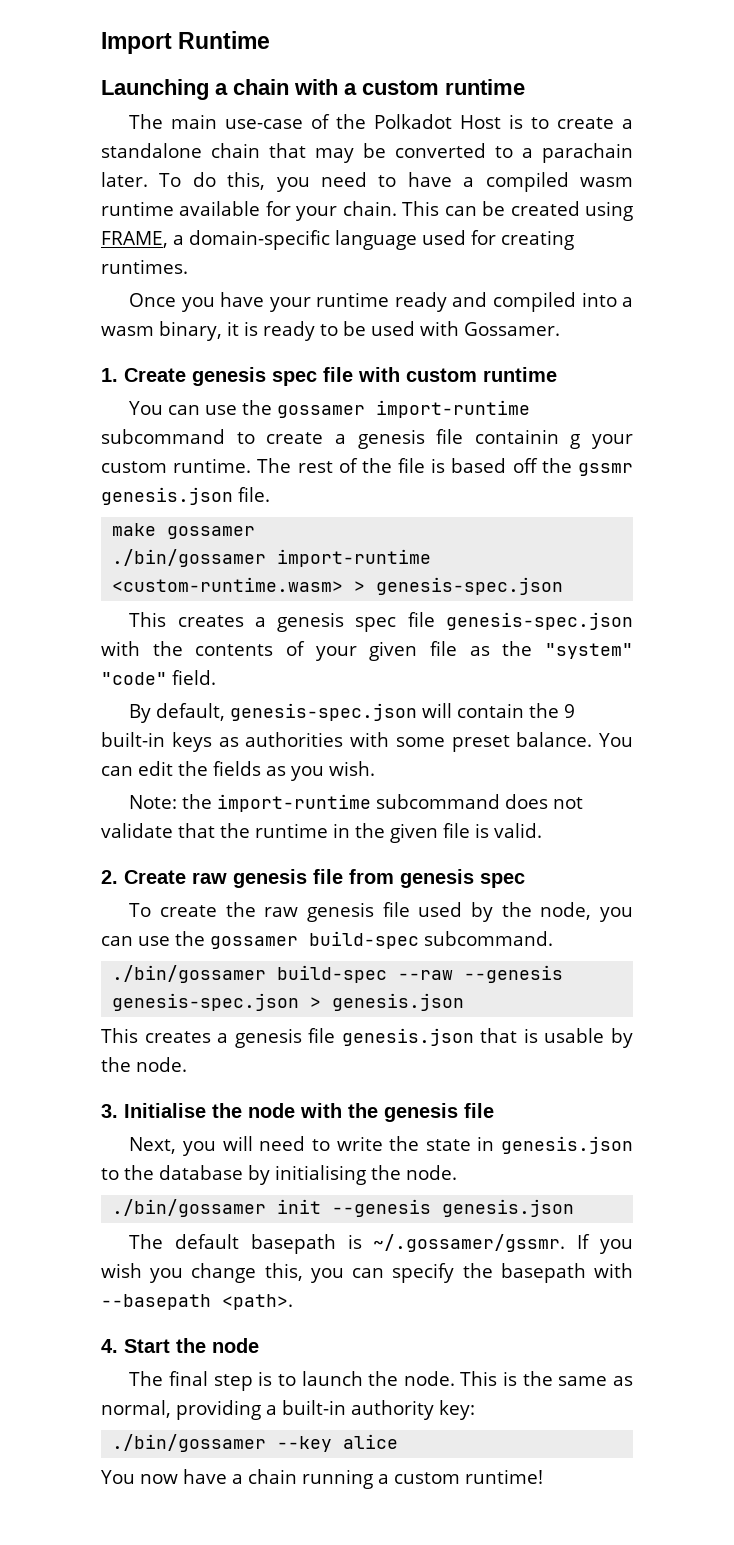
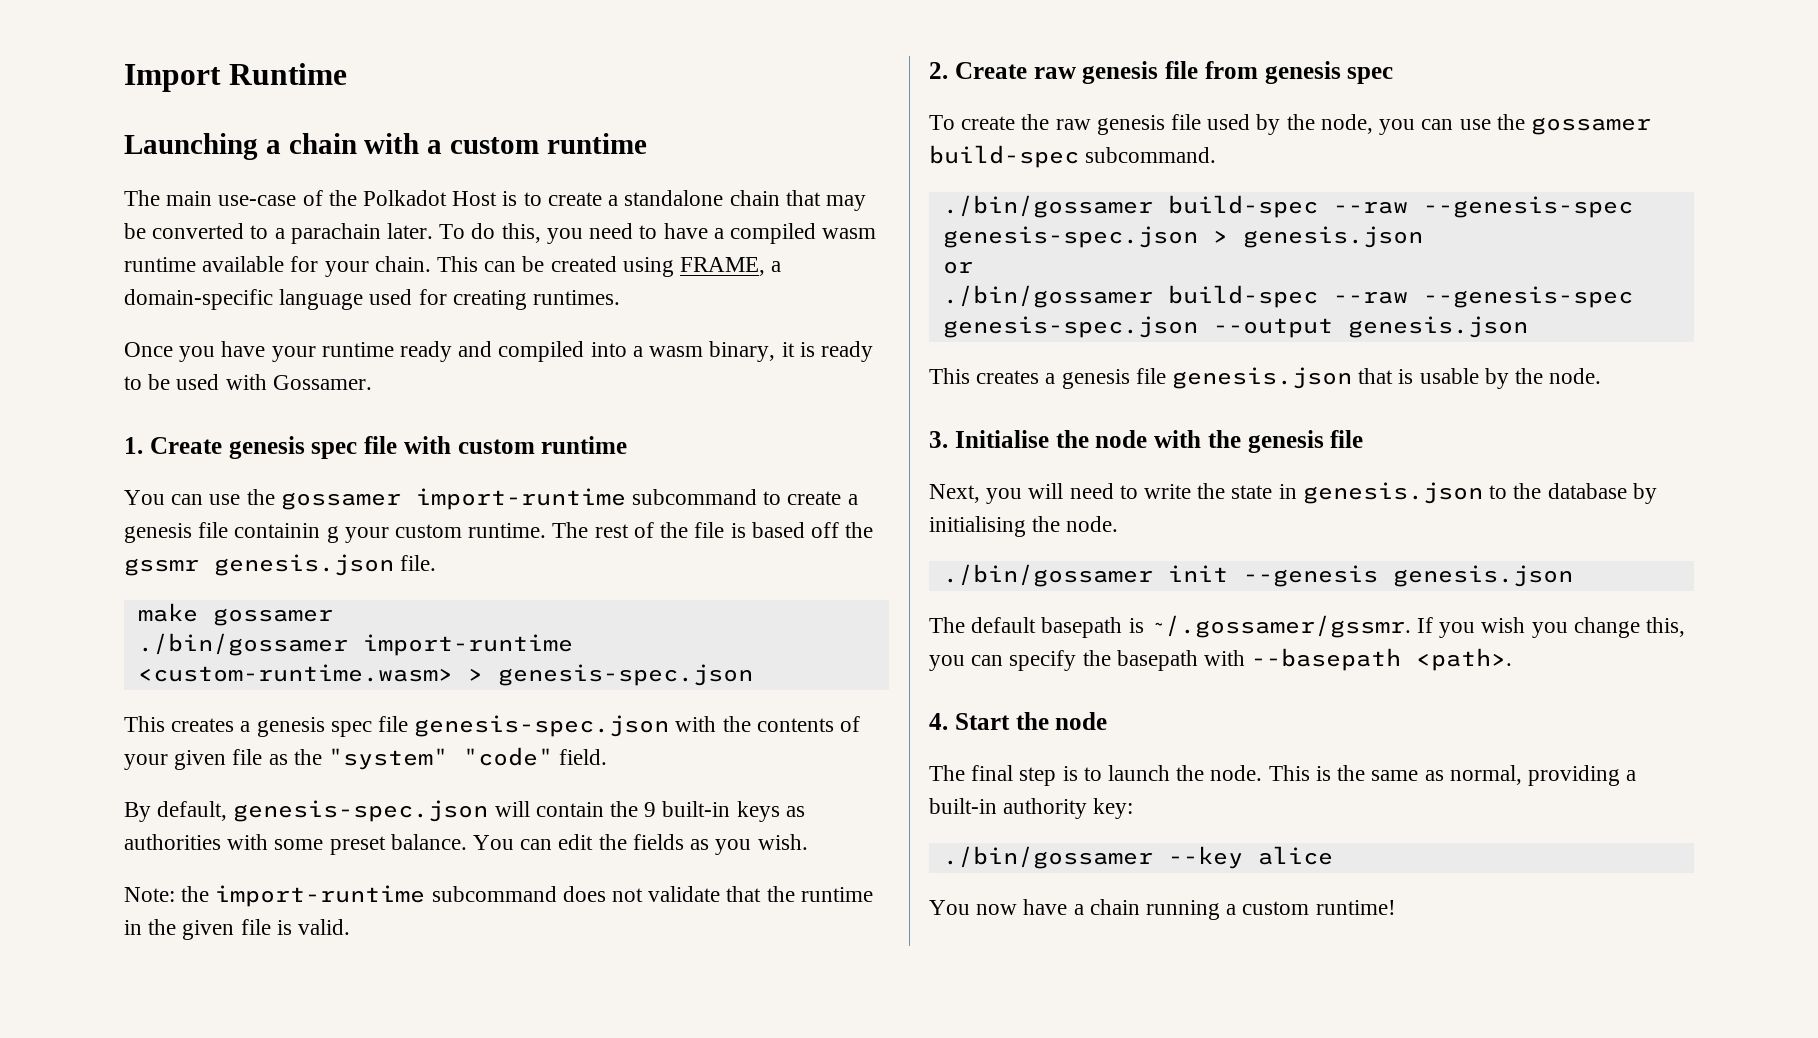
[464,965,564,983] --genesis -> [1422,196,1633,218] --genesis-spec
(465, 1002) none -> [942,261,973,274] [942,285,1633,308] [942,316,1528,338] // or // ./bin/gossamer build-spec --raw --genesis-spec genesis-spec.json --output genesis.json

